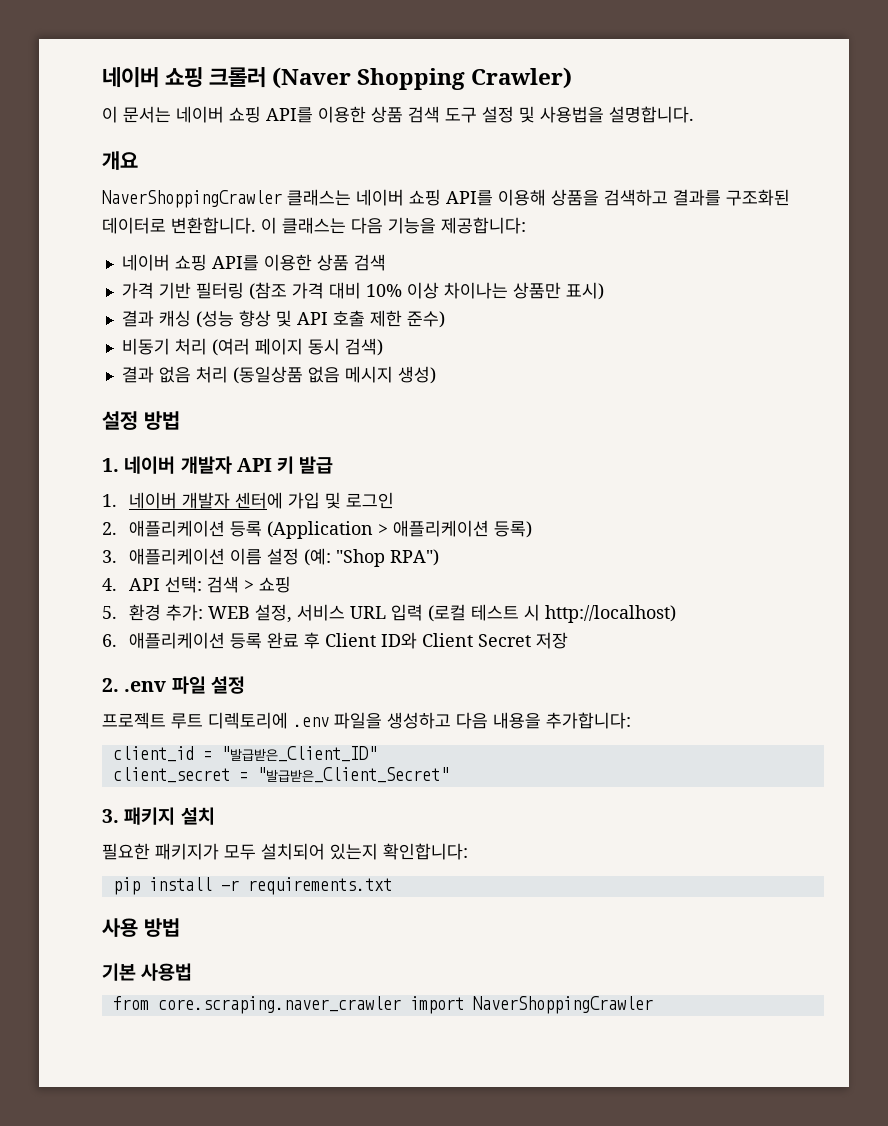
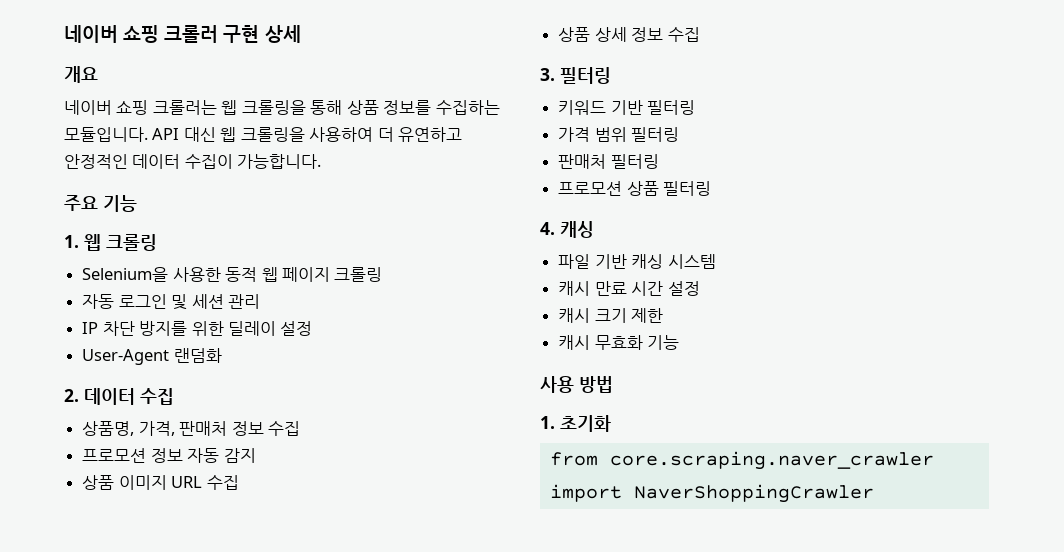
[272,67,573,90] [102,106,694,123] [102,151,138,170] [102,189,790,208] [102,217,526,234] [121,254,386,271] [121,282,604,300] [121,310,445,328] [121,338,383,356] [121,366,436,384] [102,411,180,430] [102,456,334,474] [102,492,394,509] [102,520,532,539] [102,548,439,567] [102,576,291,593] [102,604,676,623] [102,632,568,649] [102,676,245,694] [102,712,631,729] [112,746,377,762] [112,767,449,783] [102,807,215,825] [102,843,468,860] [112,877,392,895] (Naver Shopping Crawler) // 이 문서는 네이버 쇼핑 API를 이용한 상품 검색 도구 설정 및 사용법을 설명합니다. // 개요 // NaverShoppingCrawler 클래스는 네이버 쇼핑 API를 이용해 상품을 검색하고 결과를 구조화된 데이터로 변환합니다. 이 클래스는 다음 기능을 제공합니다: // 네이버 쇼핑 API를 이용한 상품 검색 // 가격 기반 필터링 (참조 가격 대비 10% 이상 차이나는 상품만 표시) // 결과 캐싱 (성능 향상 및 API 호출 제한 준수) // 비동기 처리 (여러 페이지 동시 검색) // 결과 없음 처리 (동일상품 없음 메시지 생성) // 설정 방법 // 1. 네이버 개발자 API 키 발급 // 1. 네이버 개발자 센터에 가입 및 로그인 // 2. 애플리케이션 등록 (Application > 애플리케이션 등록) // 3. 애플리케이션 이름 설정 (예: "Shop RPA") // 4. API 선택: 검색 > 쇼핑 // 5. 환경 추가: WEB 설정, 서비스 URL 입력 (로컬 테스트 시 http://localhost) // 6. 애플리케이션 등록 완료 후 Client ID와 Client Secret 저장 // 2. .env 파일 설정 // 프로젝트 루트 디렉토리에 .env 파일을 생성하고 다음 내용을 추가합니다: // client_id = "발급받은_Client_ID" // client_secret = "발급받은_Client_Secret" // 3. 패키지 설치 // 필요한 패키지가 모두 설치되어 있는지 확인합니다: // pip install -r requirements.txt -> [223,25,301,43] [64,66,98,83] [64,100,500,115] [64,127,463,142] [64,154,322,169] [64,195,137,212] [64,234,157,251] [82,267,383,282] [82,294,260,310] [82,321,313,336] [82,348,222,365] [64,388,174,405] [82,421,300,436] [82,448,256,463] [82,475,239,490] [558,27,700,42] [540,67,611,84] [558,100,696,115] [558,127,680,142] [558,154,659,169] [558,181,712,196] [540,221,594,238] [558,254,716,269] [558,281,700,296] [558,308,664,323] [558,335,680,350] 구현 상세 // 개요 // 네이버 쇼핑 크롤러는 웹 크롤링을 통해 상품 정보를 수집하는 모듈입니다. API 대신 웹 크롤링을 사용하여 더 유연하고 안정적인 데이터 수집이 가능합니다. // 주요 기능 // 1. 웹 크롤링 // Selenium을 사용한 동적 웹 페이지 크롤링 // 자동 로그인 및 세션 관리 // IP 차단 방지를 위한 딜레이 설정 // User-Agent 랜덤화 // 2. 데이터 수집 // 상품명, 가격, 판매처 정보 수집 // 프로모션 정보 자동 감지 // 상품 이미지 URL 수집 // 상품 상세 정보 수집 // 3. 필터링 // 키워드 기반 필터링 // 가격 범위 필터링 // 판매처 필터링 // 프로모션 상품 필터링 // 4. 캐싱 // 파일 기반 캐싱 시스템 // 캐시 만료 시간 설정 // 캐시 크기 제한 // 캐시 무효화 기능
[102,963,193,981] 기본 사용법 -> [540,415,611,432] 1. 초기화

